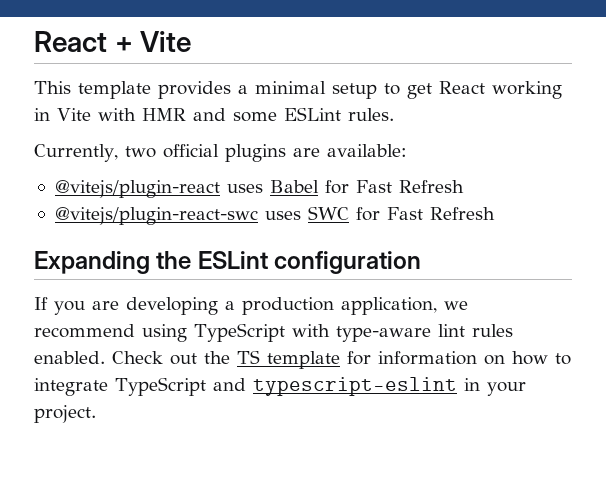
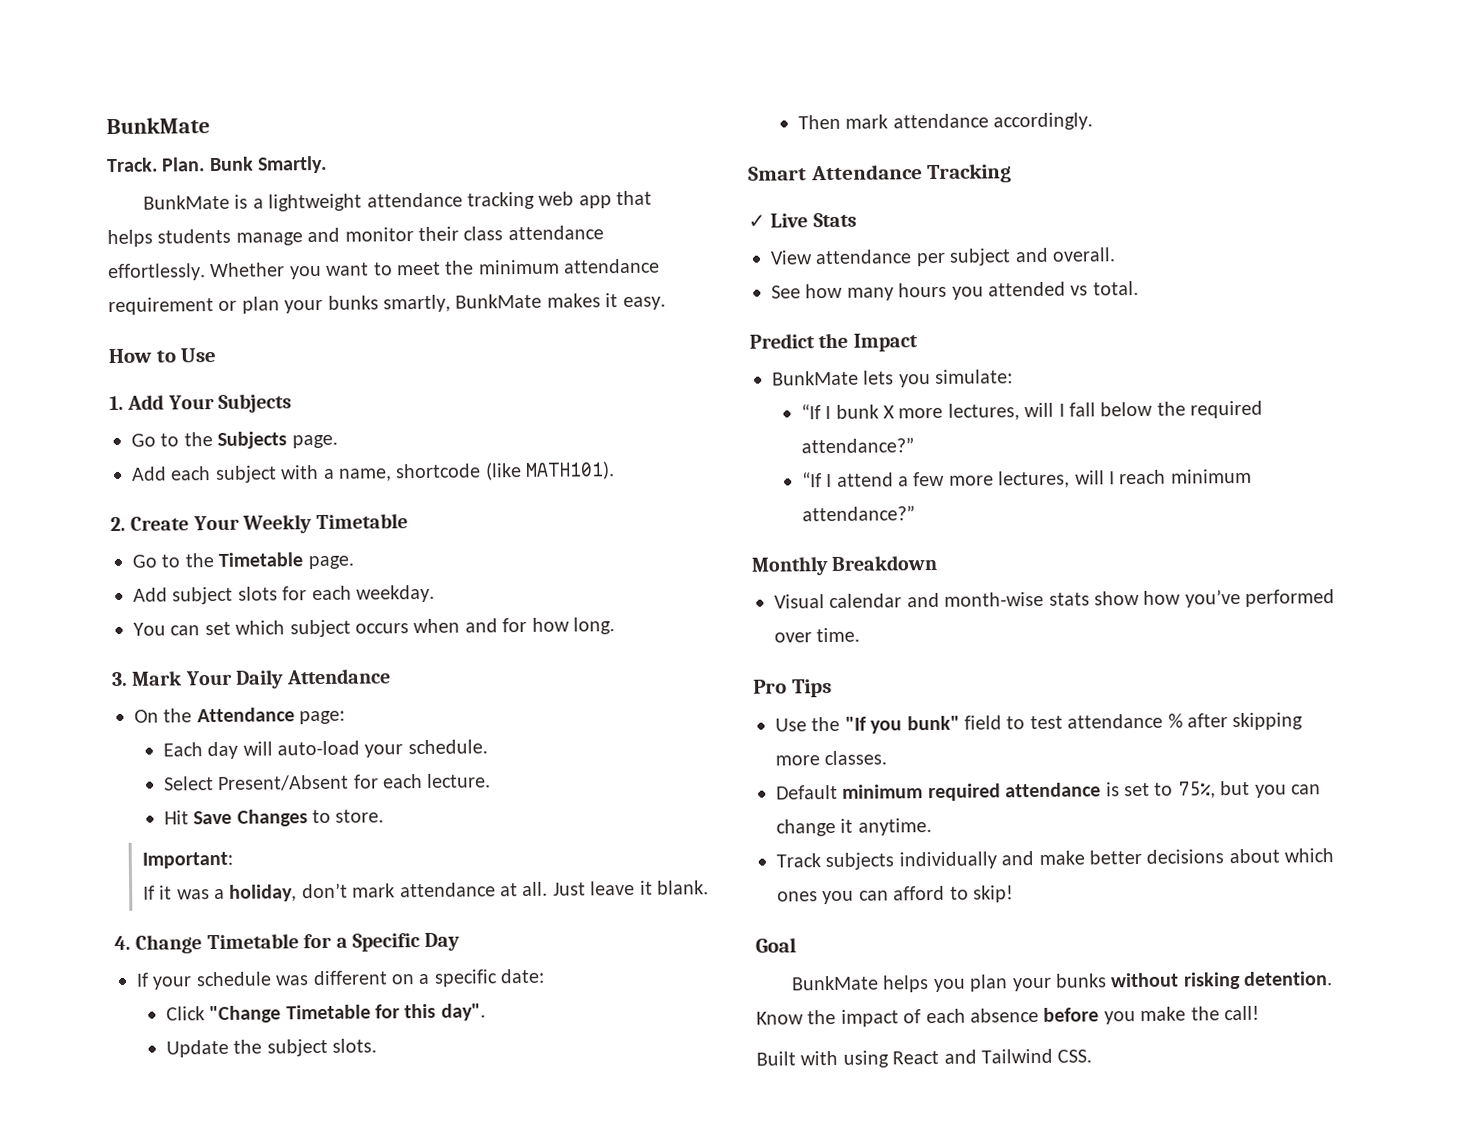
[34,31,192,52] [34,81,562,99] [34,107,394,122] [34,144,407,162] [54,180,464,198] [54,206,495,225] [34,251,422,274] [34,297,468,315] [34,323,513,342] [34,350,571,369] [34,377,526,396] [34,405,96,423] React + Vite // This template provides a minimal setup to get React working in Vite with HMR and some ESLint rules. // Currently, two official plugins are available: // @vitejs/plugin-react uses Babel for Fast Refresh // @vitejs/plugin-react-swc uses SWC for Fast Refresh // Expanding the ESLint configuration // If you are developing a production application, we recommend using TypeScript with type-aware lint rules enabled. Check out the TS template for information on how to integrate TypeScript and typescript-eslint in your project. -> [106,117,210,135] [106,155,328,174] [142,190,653,212] [107,225,604,248] [107,258,661,282] [108,293,666,316] [108,347,217,364] [109,393,293,413] [131,431,338,449] [131,461,616,484] [110,513,408,534] [132,552,354,570] [133,584,435,605] [133,617,615,638] [111,668,391,689] [134,707,346,725] [162,739,488,760] [163,773,492,791] [163,809,385,827] [141,851,233,869] [142,880,709,902] [114,932,461,954] [136,968,546,990] [165,1003,486,1024] [165,1038,377,1058] [797,112,1093,131] [748,163,1013,184] [748,212,857,228] [770,247,1116,267] [771,280,1139,301] [749,332,918,352] [772,369,1014,388] [800,400,1264,421] [800,437,914,454] [801,468,1252,489] [801,505,915,522] [751,554,939,576] [774,588,1336,609] [774,627,861,643] [753,679,832,698] [775,712,1304,734] [775,750,888,766] [776,780,1321,802] [776,818,932,837] [776,848,1335,871] [777,885,1014,905] [755,937,797,953] [790,971,1334,993] [756,1005,1260,1027] [756,1048,1093,1068] BunkMate // Track. Plan. Bunk Smartly. // BunkMate is a lightweight attendance tracking web app that helps students manage and monitor their class attendance effortlessly. Whether you want to meet the minimum attendance requirement or plan your bunks smartly, BunkMate makes it easy. // How to Use // 1. Add Your Subjects // Go to the Subjects page. // Add each subject with a name, shortcode (like MATH101). // 2. Create Your Weekly Timetable // Go to the Timetable page. // Add subject slots for each weekday. // You can set which subject occurs when and for how long. // 3. Mark Your Daily Attendance // On the Attendance page: // Each day will auto-load your schedule. // Select Present/Absent for each lecture. // Hit Save Changes to store. // Important: // If it was a holiday, don’t mark attendance at all. Just leave it blank. // 4. Change Timetable for a Specific Day // If your schedule was different on a specific date: // Click "Change Timetable for this day". // Update the subject slots. // Then mark attendance accordingly. // Smart Attendance Tracking // ✓ Live Stats // View attendance per subject and overall. // See how many hours you attended vs total. // Predict the Impact // BunkMate lets you simulate: // “If I bunk X more lectures, will I fall below the required attendance?” // “If I attend a few more lectures, will I reach minimum attendance?” // Monthly Breakdown // Visual calendar and month-wise stats show how you’ve performed over time. // Pro Tips // Use the "If you bunk" field to test attendance % after skipping more classes. // Default minimum required attendance is set to 75%, but you can change it anytime. // Track subjects individually and make better decisions about which ones you can afford to skip! // Goal // BunkMate helps you plan your bunks without risking detention. Know the impact of each absence before you make the call! // Built with using React and Tailwind CSS.

